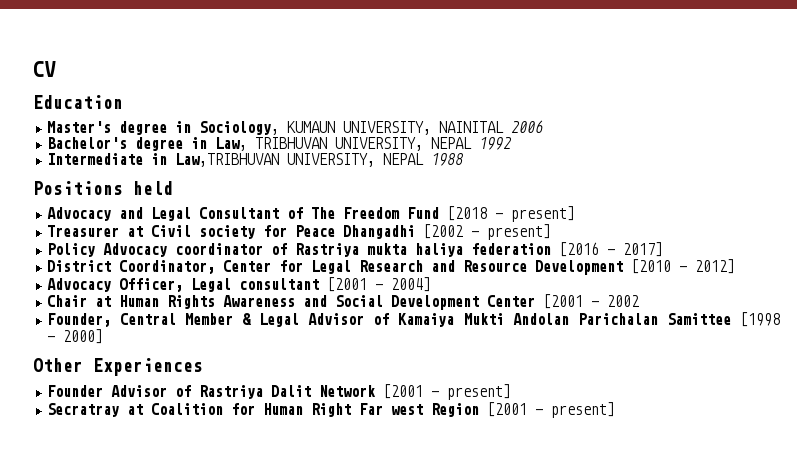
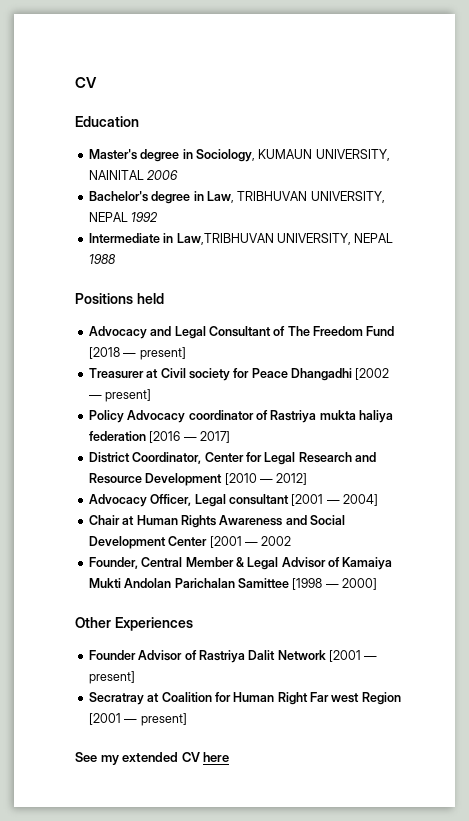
(615, 410) none -> [75,752,230,765] // See my extended CV here

